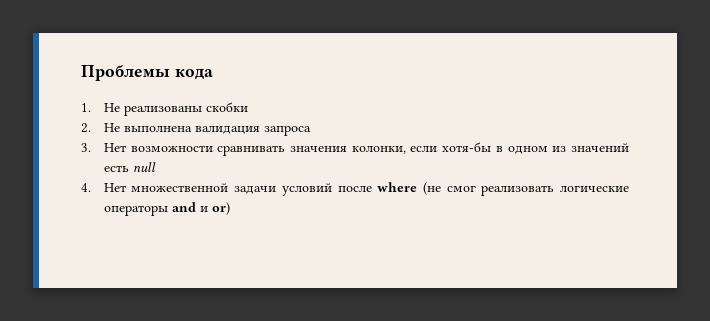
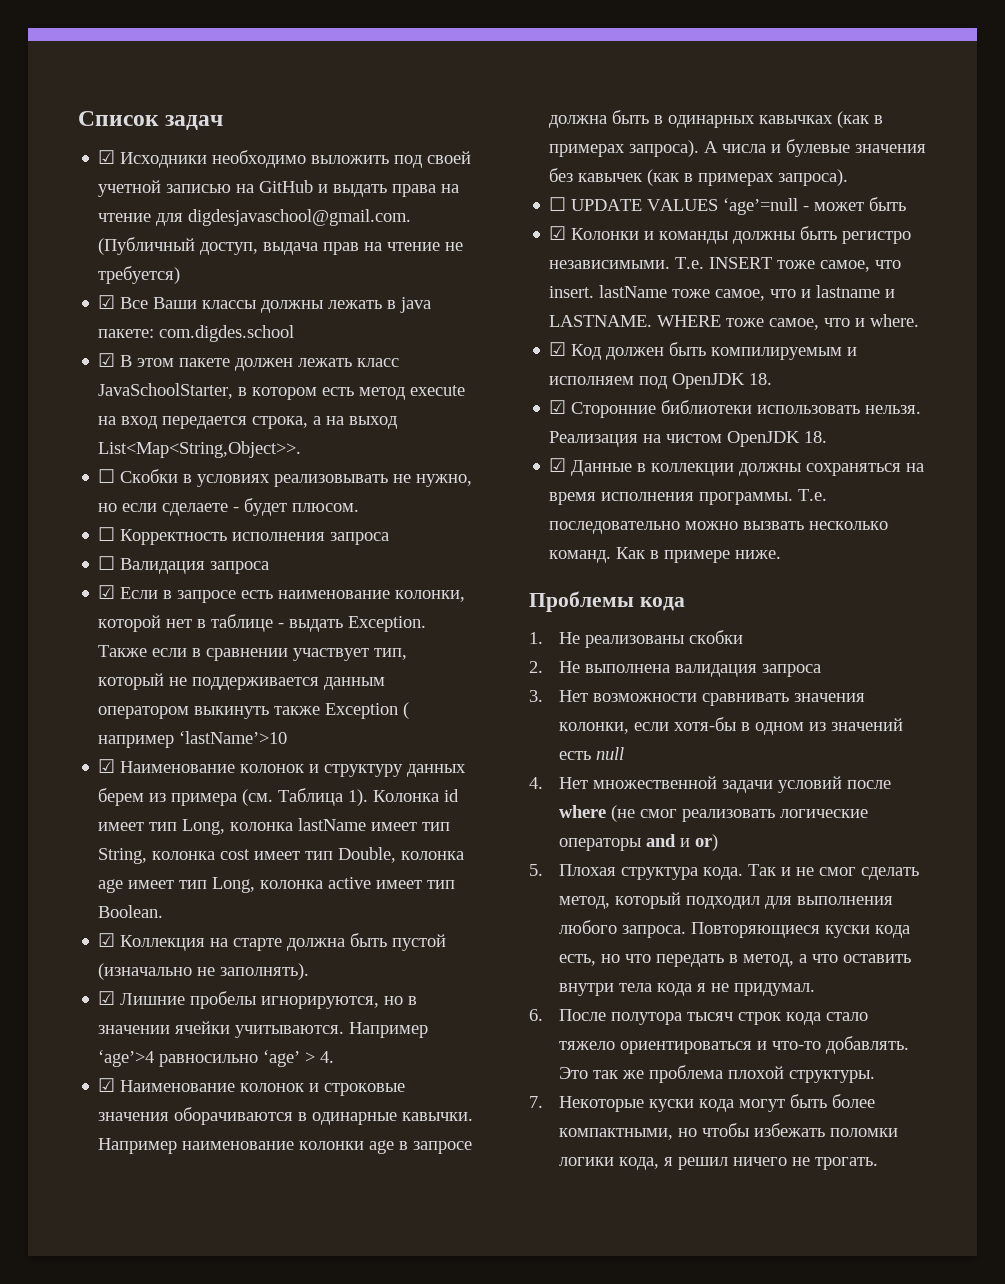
(81, 73) none -> [78,111,224,130] [98,150,472,168] [98,180,460,197] [98,209,412,226] [98,237,464,255] [98,266,181,284] [98,295,432,313] [98,325,295,342] [98,353,400,371] [98,383,466,400] [98,416,398,429] [98,441,302,458] [98,469,473,487] [98,498,360,516] [98,527,390,545] [98,556,270,574] [98,585,466,603] [98,614,427,632] [98,645,408,661] [98,673,386,690] [98,702,410,719] [98,731,288,748] [98,759,467,777] [98,788,460,806] [98,818,451,835] [98,847,465,864] [98,877,456,893] [98,905,164,918] [98,933,447,951] [98,963,310,980] [98,991,418,1009] [98,1021,429,1038] [98,1050,335,1067] [98,1078,406,1096] [98,1107,474,1125] [98,1138,473,1154] [549,110,884,128] [549,139,927,157] [549,168,849,186] [549,197,907,215] [549,226,912,244] [549,257,902,272] [549,285,896,301] [549,314,920,330] [549,342,858,360] [549,373,773,389] [549,400,922,418] [549,431,828,447] [549,458,925,476] [549,489,828,505] [549,521,889,534] [549,547,782,563] Список задач // ☑ Исходники необходимо выложить под своей учетной записью на GitHub и выдать права на чтение для digdesjavaschool@gmail.com. (Публичный доступ, выдача прав на чтение не требуется) // ☑ Все Ваши классы должны лежать в java пакете: com.digdes.school // ☑ В этом пакете должен лежать класс JavaSchoolStarter, в котором есть метод execute на вход передается строка, а на выход List<Map<String,Object>>. // ☐ Скобки в условиях реализовывать не нужно, но если сделаете - будет плюсом. // ☐ Корректность исполнения запроса // ☐ Валидация запроса // ☑ Если в запросе есть наименование колонки, которой нет в таблице - выдать Exception. Также если в сравнении участвует тип, который не поддерживается данным оператором выкинуть также Exception ( например ‘lastName’>10 // ☑ Наименование колонок и структуру данных берем из примера (см. Таблица 1). Колонка id имеет тип Long, колонка lastName имеет тип String, колонка cost имеет тип Double, колонка age имеет тип Long, колонка active имеет тип Boolean. // ☑ Коллекция на старте должна быть пустой (изначально не заполнять). // ☑ Лишние пробелы игнорируются, но в значении ячейки учитываются. Например ‘age’>4 равносильно ‘age’ > 4. // ☑ Наименование колонок и строковые значения оборачиваются в одинарные кавычки. Например наименование колонки age в запросе должна быть в одинарных кавычках (как в примерах запроса). А числа и булевые значения без кавычек (как в примерах запроса). // ☐ UPDATE VALUES ‘age’=null - может быть // ☑ Колонки и команды должны быть регистро независимыми. Т.е. INSERT тоже самое, что insert. lastName тоже самое, что и lastname и LASTNAME. WHERE тоже самое, что и where. // ☑ Код должен быть компилируемым и исполняем под OpenJDK 18. // ☑ Сторонние библиотеки использовать нельзя. Реализация на чистом OpenJDK 18. // ☑ Данные в коллекции должны сохраняться на время исполнения программы. Т.е. последовательно можно вызвать несколько команд. Как в примере ниже. //
(230, 208) none -> [529,864,920,880] [559,892,894,909] [559,920,911,938] [559,954,912,967] [559,983,816,996] [529,1009,869,1025] [559,1036,910,1054] [559,1065,876,1083] [529,1094,876,1112] [559,1123,899,1140] [559,1157,879,1170] // 5. Плохая структура кода. Так и не смог сделать метод, который подходил для выполнения любого запроса. Повторяющиеся куски кода есть, но что передать в метод, а что оставить внутри тела кода я не придумал. // 6. После полутора тысяч строк кода стало тяжело ориентироваться и что-то добавлять. Это так же проблема плохой структуры. // 7. Некоторые куски кода могут быть более компактными, но чтобы избежать поломки логики кода, я решил ничего не трогать.

